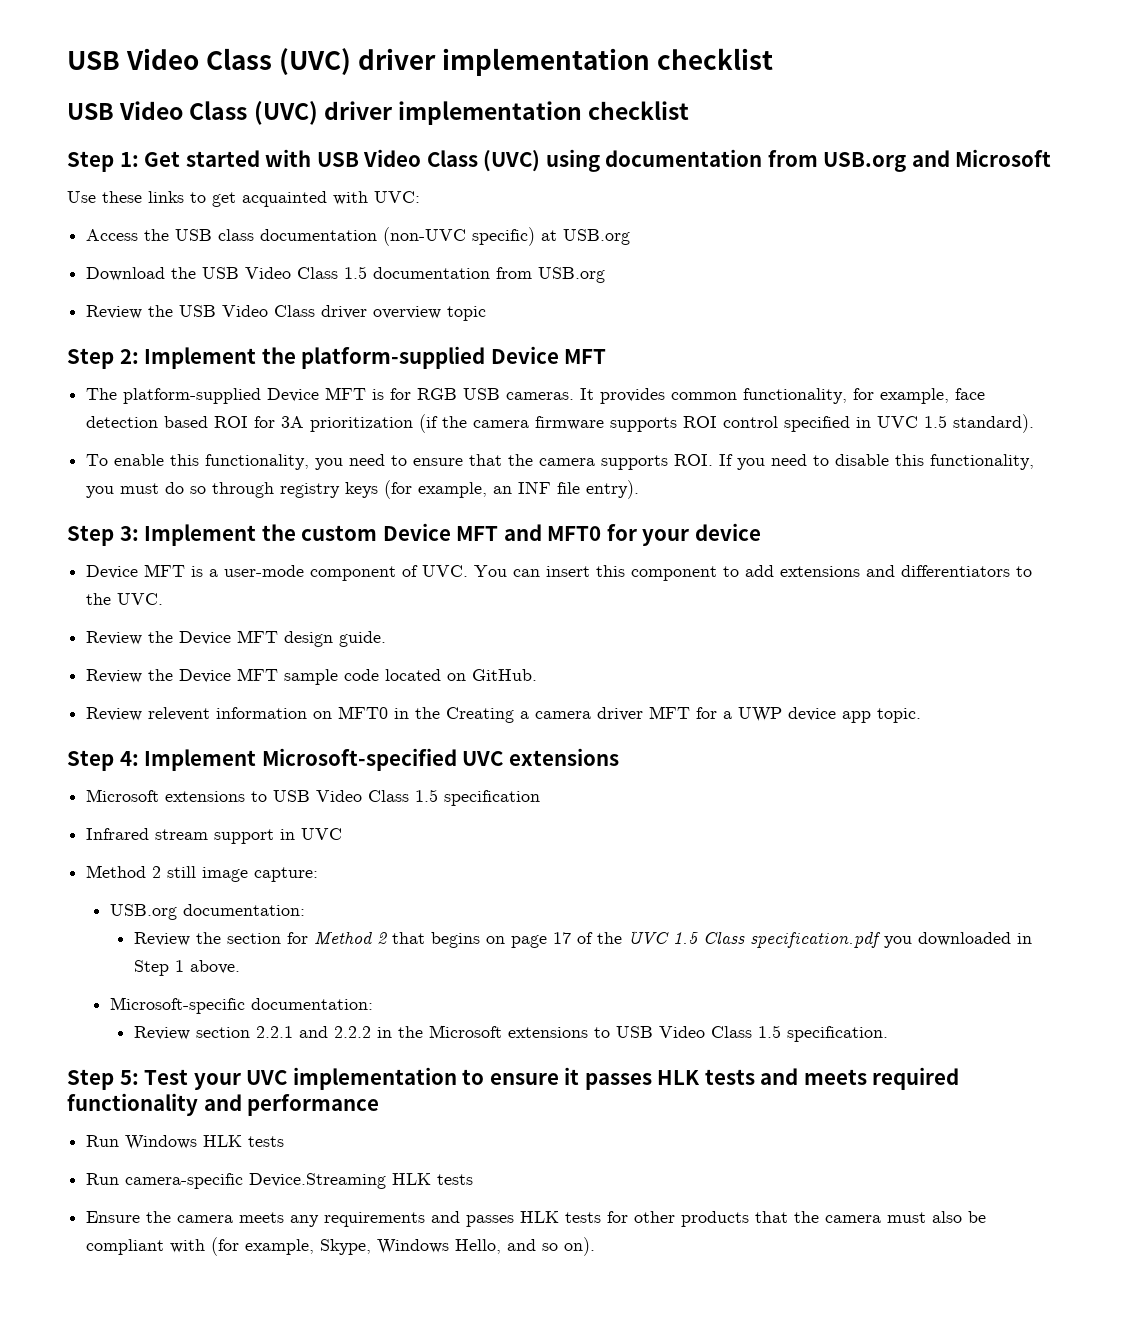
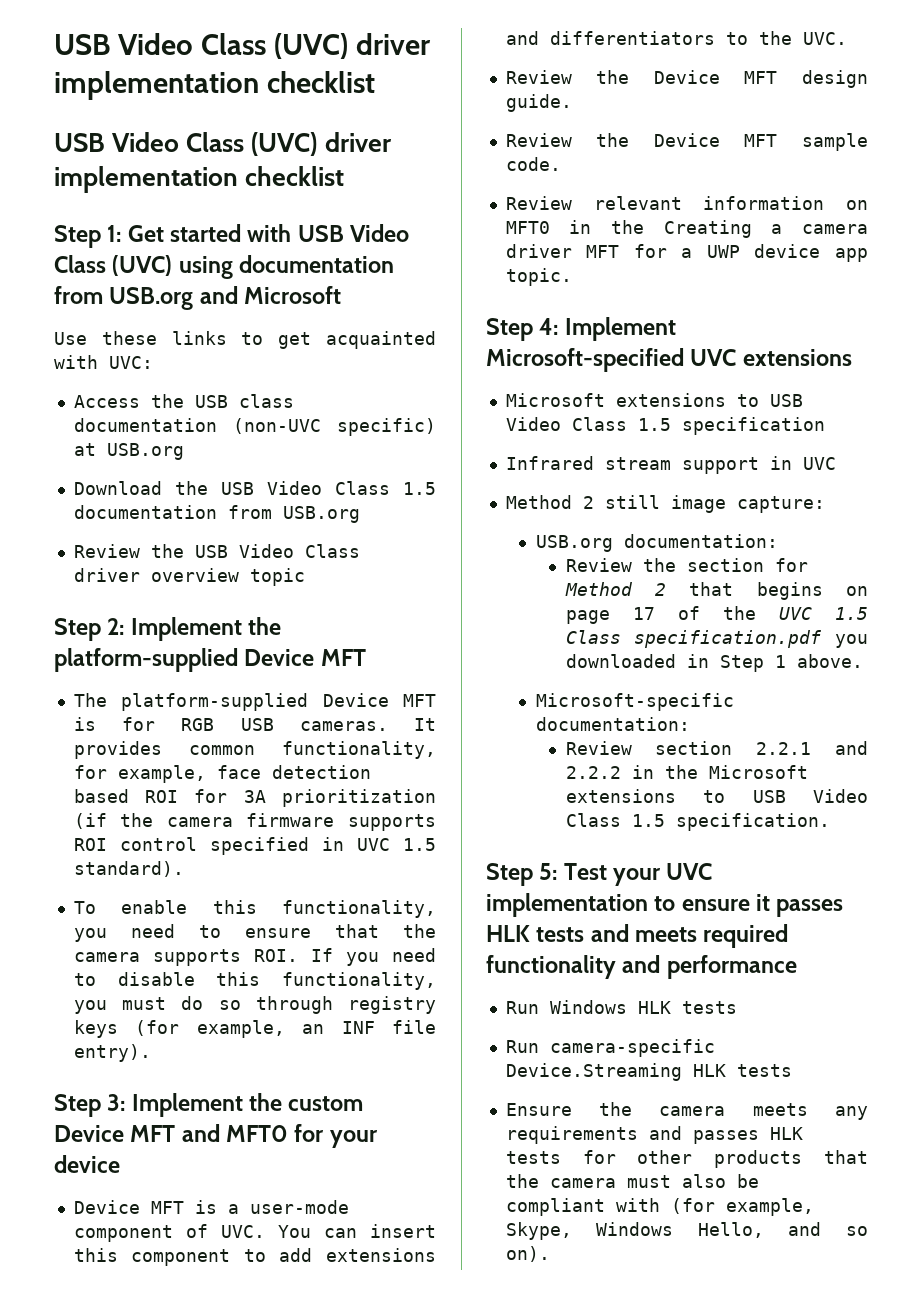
[344,669,538,681] [86,707,211,721] code located on GitHub. // Review relevent -> [505,157,561,171] [505,196,682,210] code. // Review relevant

